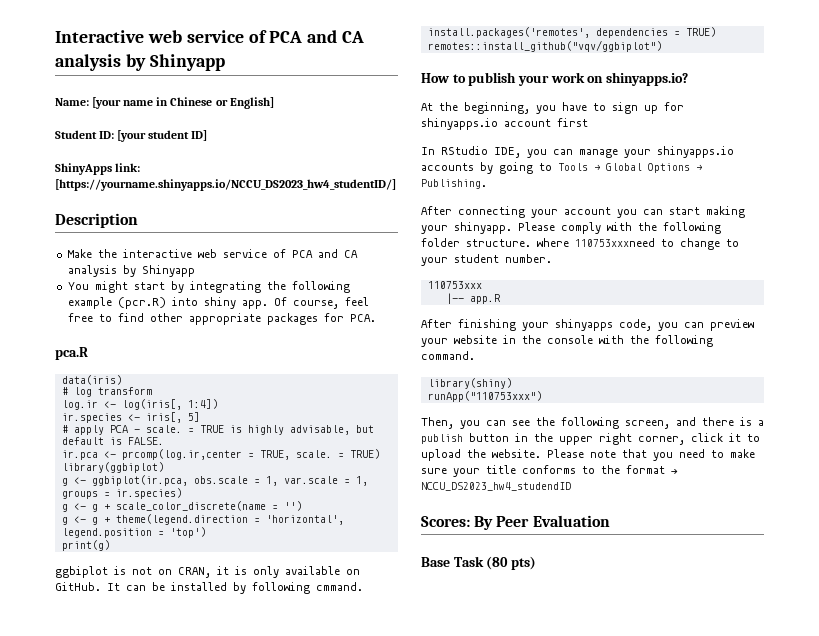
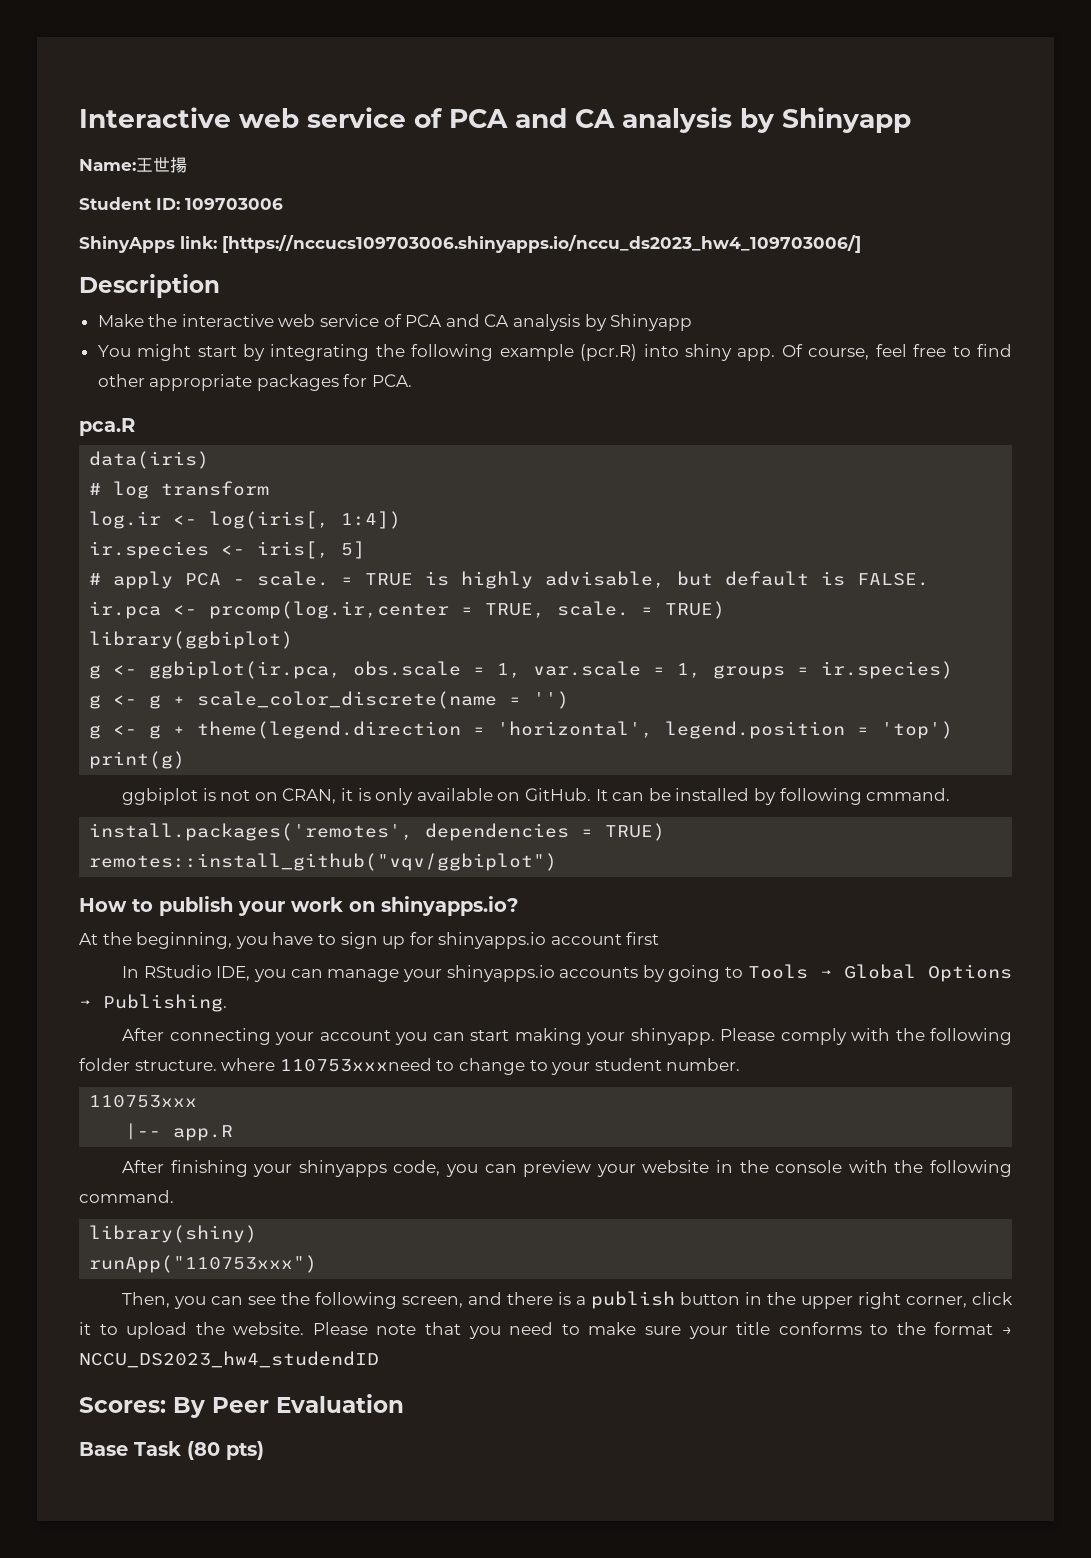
[92,97,274,109] [your name in Chinese or English] -> [136,157,187,173] 王世揚
[117,130,208,142] [your student ID] -> [185,198,283,210] 109703006
[55,179,396,191] [https://yourname.shinyapps.io/NCCU_DS2023_hw4_studentID/] -> [222,235,861,253] [https://nccucs109703006.shinyapps.io/nccu_ds2023_hw4_109703006/]

